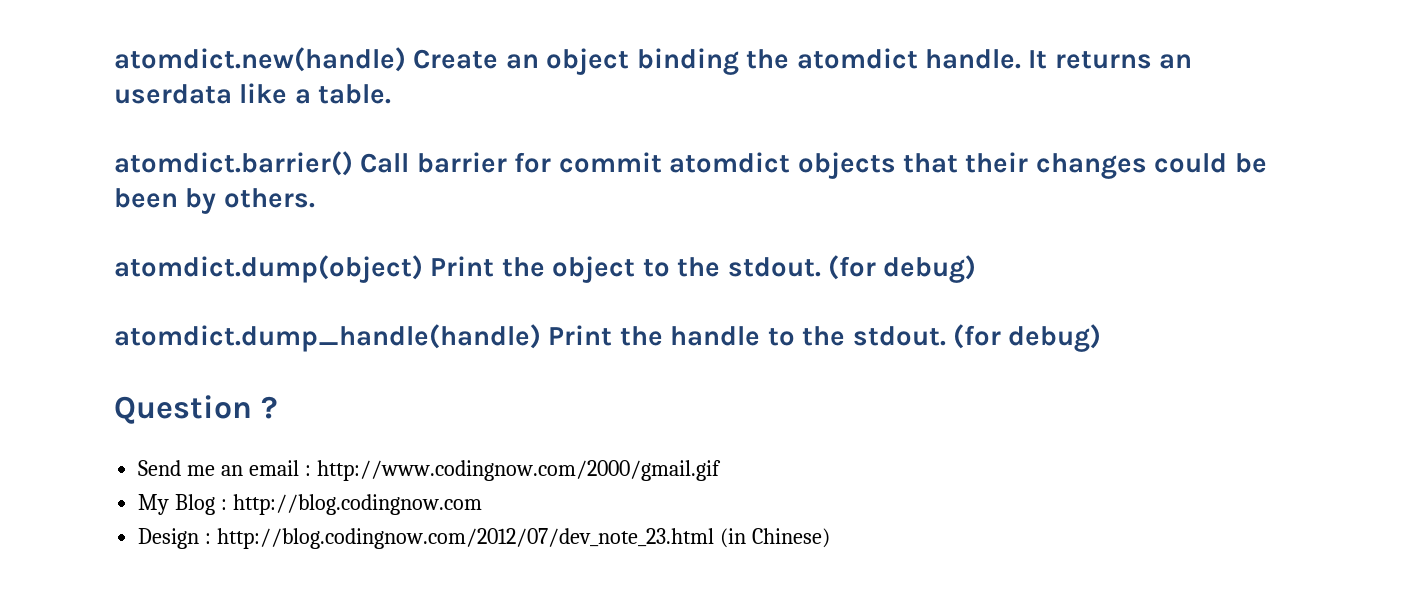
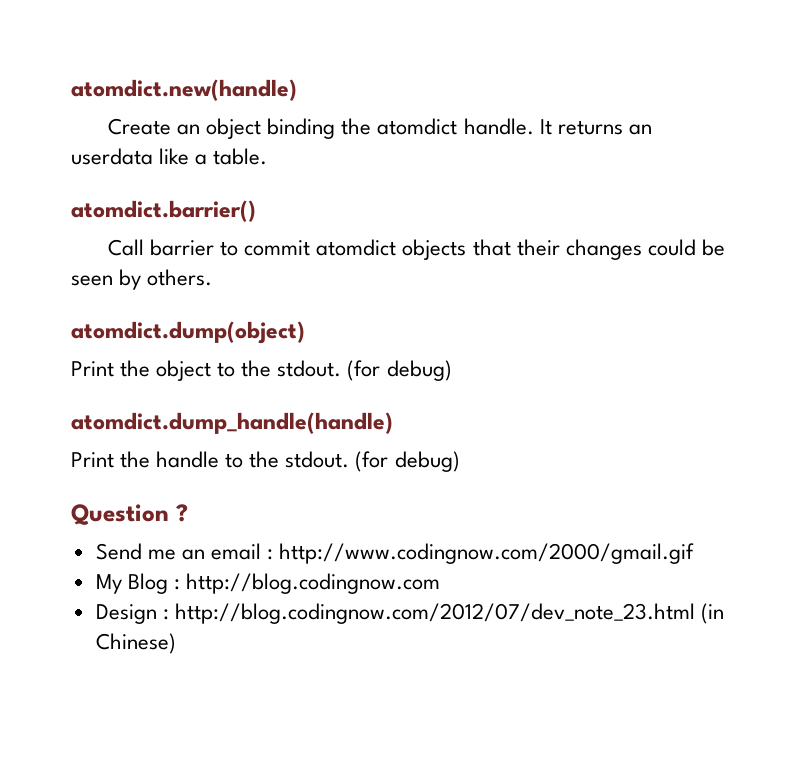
(406, 59) none -> (297, 90) //
(353, 163) none -> (256, 211) //
[514,152,552,173] for -> [220,241,239,256] to
[114,188,178,208] been -> [71,275,113,286] seen
(423, 269) none -> (305, 332) //
(541, 338) none -> (393, 423) //

